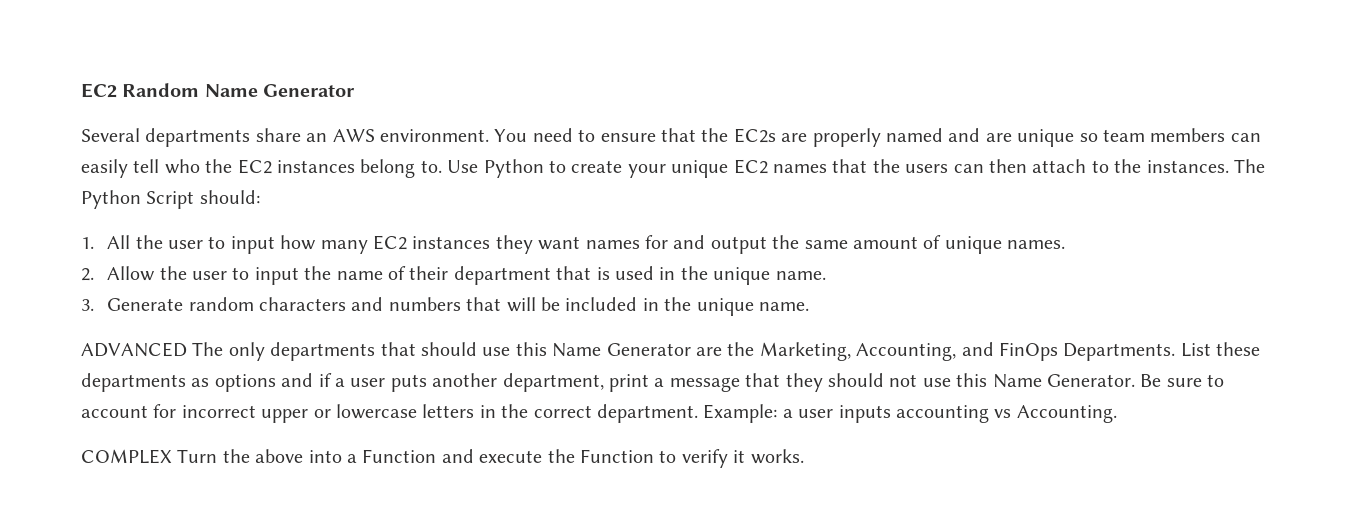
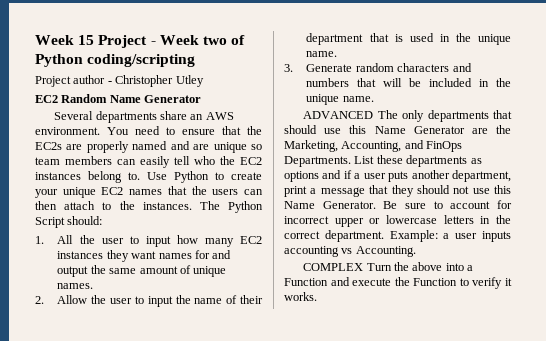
(81, 90) none -> [35,35,246,48] [35,54,196,67] [35,75,204,87] Week 15 Project - Week two of Python coding/scripting // Project author - Christopher Utley //

